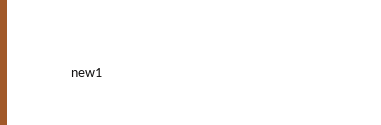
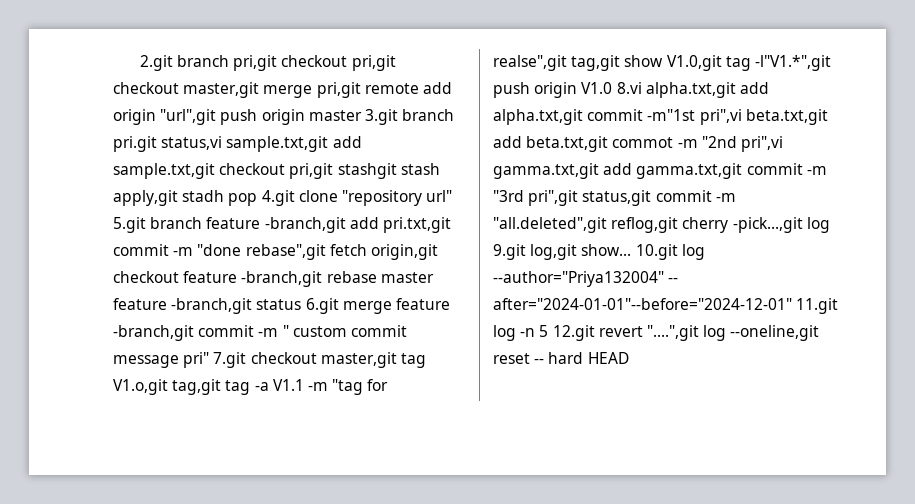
[71,68,102,77] new1 -> [139,55,396,71] [113,82,452,98] [113,109,455,125] [113,136,362,152] [113,163,440,179] [113,190,453,206] [113,217,451,233] [113,244,438,260] [113,271,434,287] [113,298,450,314] [113,325,407,341] [113,352,426,368] [113,379,389,395] [493,55,831,71] [493,82,769,98] [493,109,828,125] [493,136,783,152] [493,163,827,179] [493,190,736,206] [493,217,830,233] [493,244,705,260] [493,271,679,287] [493,298,839,314] [493,325,820,341] [493,352,629,364] 2.git branch pri,git checkout pri,git checkout master,git merge pri,git remote add origin "url",git push origin master 3.git branch pri.git status,vi sample.txt,git add sample.txt,git checkout pri,git stashgit stash apply,git stadh pop 4.git clone "repository url" 5.git branch feature -branch,git add pri.txt,git commit -m "done rebase",git fetch origin,git checkout feature -branch,git rebase master feature -branch,git status 6.git merge feature -branch,git commit -m " custom commit message pri" 7.git checkout master,git tag V1.o,git tag,git tag -a V1.1 -m "tag for realse",git tag,git show V1.0,git tag -l"V1.*",git push origin V1.0 8.vi alpha.txt,git add alpha.txt,git commit -m"1st pri",vi beta.txt,git add beta.txt,git commot -m "2nd pri",vi gamma.txt,git add gamma.txt,git commit -m "3rd pri",git status,git commit -m "all.deleted",git reflog,git cherry -pick...,git log 9.git log,git show... 10.git log --author="Priya132004" -- after="2024-01-01"--before="2024-12-01" 11.git log -n 5 12.git revert "....",git log --oneline,git reset -- hard HEAD

